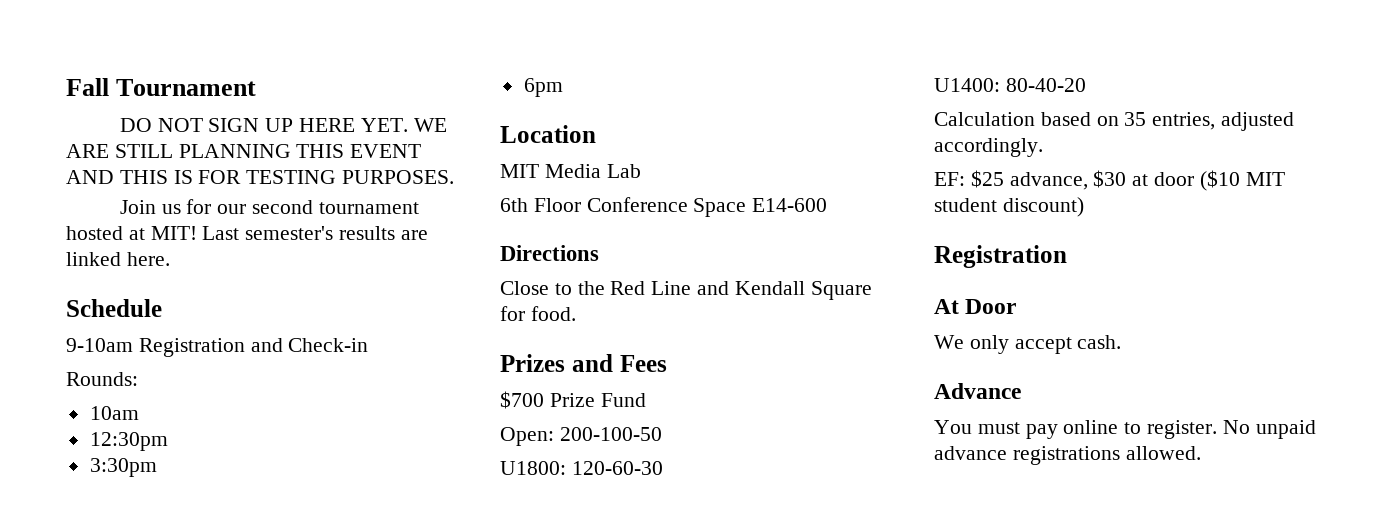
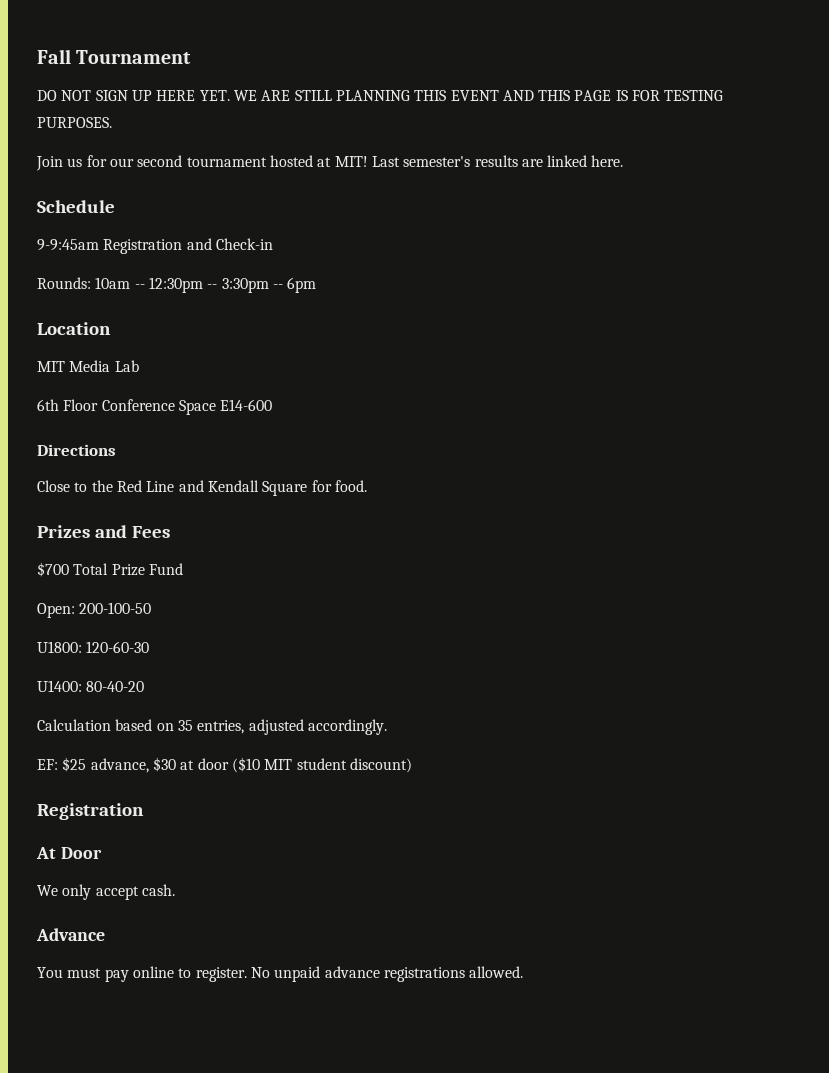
(168, 177) none -> [574,90,612,101] PAGE
[66,338,133,352] 9-10am -> [37,239,99,251] 9-9:45am
(138, 379) // -> (91, 283) none
(139, 413) // -> [134,284,145,289] --
(168, 441) // -> [207,284,218,289] --
(157, 467) // -> [272,284,283,289] --
(544, 400) none -> [73,563,109,575] Total

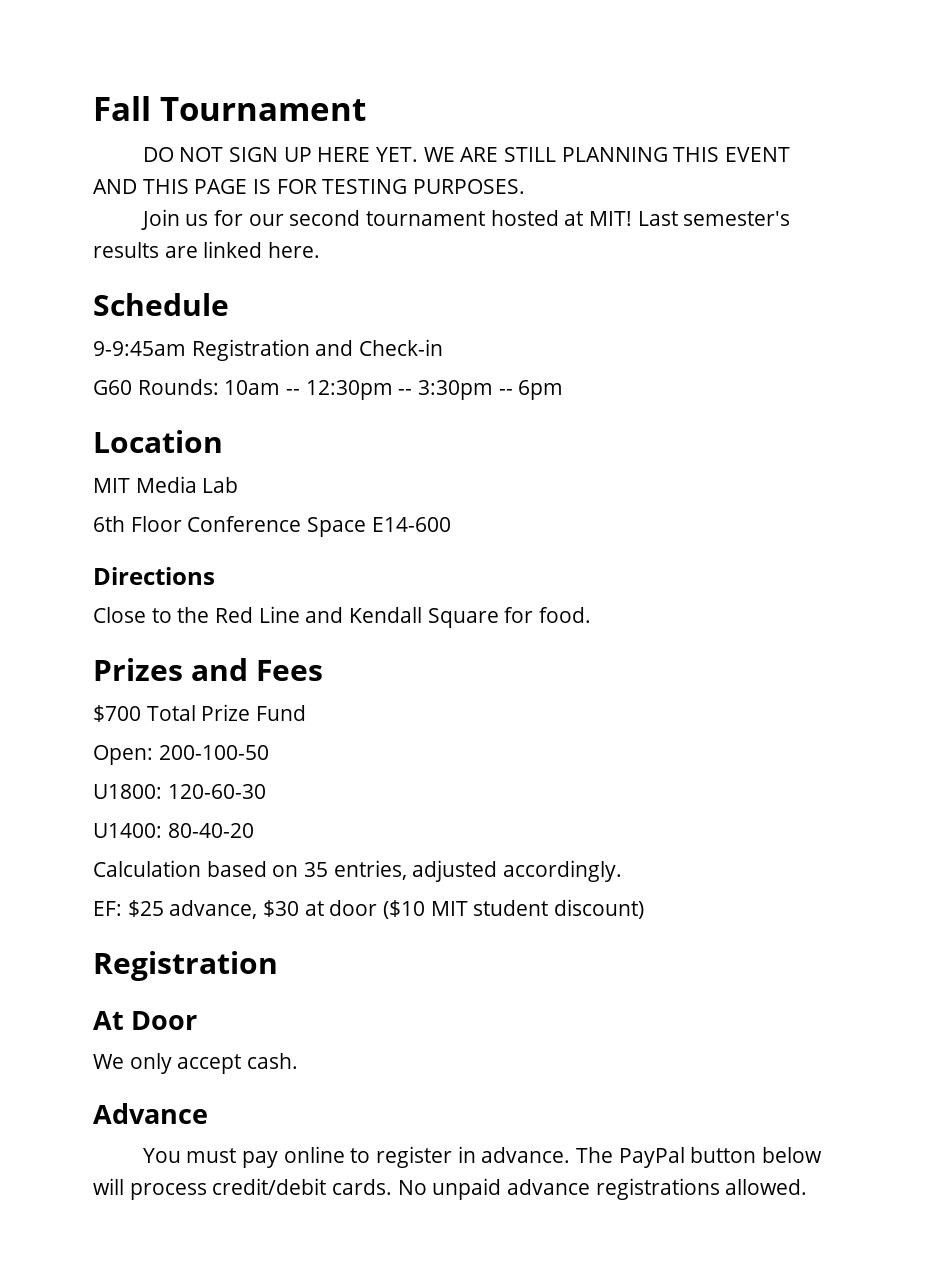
(273, 244) none -> [93,380,132,395] G60
[195,967,247,982] register. -> [375,1146,822,1168] [93,1178,393,1200] register in advance. The PayPal button below will process credit/debit cards.

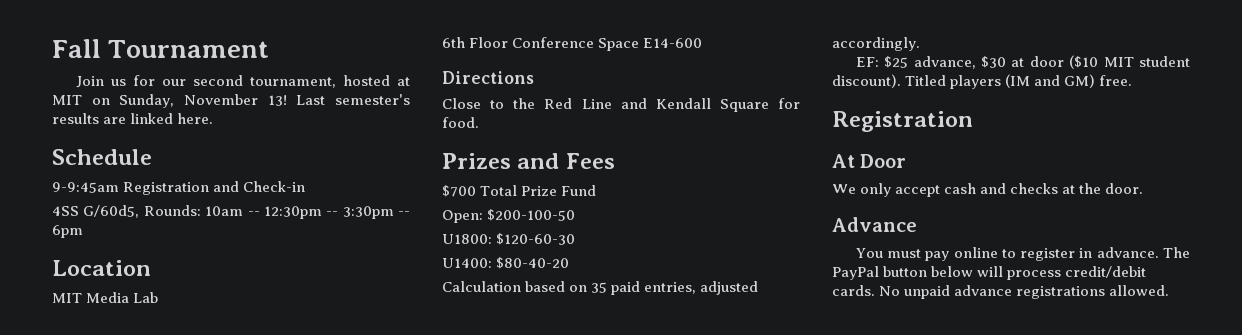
[142,147,790,162] [93,179,526,194] // DO NOT SIGN UP HERE YET. WE ARE STILL PLANNING THIS EVENT AND THIS PAGE IS FOR TESTING PURPOSES. -> (270, 49) none
[365,211,485,226] tournament -> [249,77,336,88] tournament,
[588,211,632,226] MIT! -> [52,94,287,108] MIT on Sunday, November 13!
[93,380,132,395] G60 -> [52,205,140,218] 4SS G/60d5,
[158,745,269,760] 200-100-50 -> [487,209,576,221] $200-100-50
[167,784,266,799] 120-60-30 -> [496,233,576,245] $120-60-30
[167,823,254,838] 80-40-20 -> [496,257,570,269] $80-40-20
(329, 869) none -> [611,281,641,295] paid
[554,899,645,919] discount) -> [832,74,1133,89] discount). Titled players (IM and GM) free.
[247,1053,299,1069] cash. -> [944,183,1144,194] cash and checks at the door.

